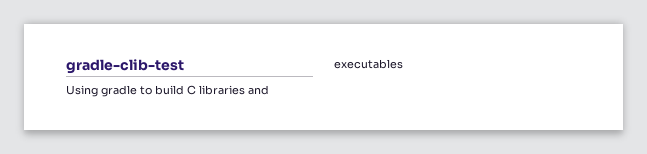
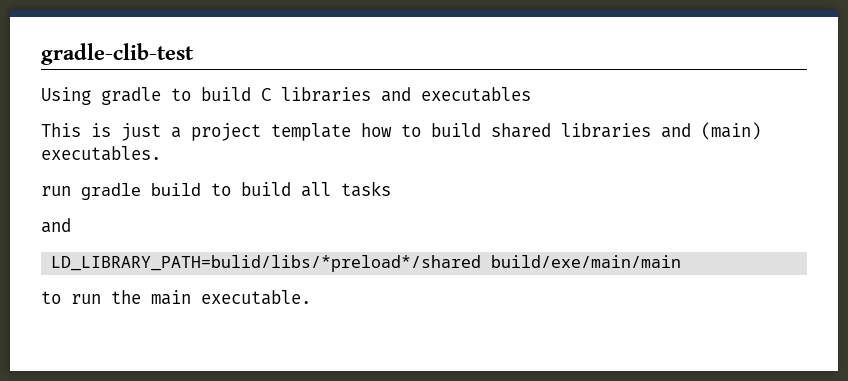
(403, 64) none -> [41,122,761,141] [41,146,161,161] [41,181,391,200] [41,218,71,233] [51,255,682,272] [41,290,311,305] // This is just a project template how to build shared libraries and (main) executables. // run gradle build to build all tasks // and // LD_LIBRARY_PATH=bulid/libs/*preload*/shared build/exe/main/main // to run the main executable.

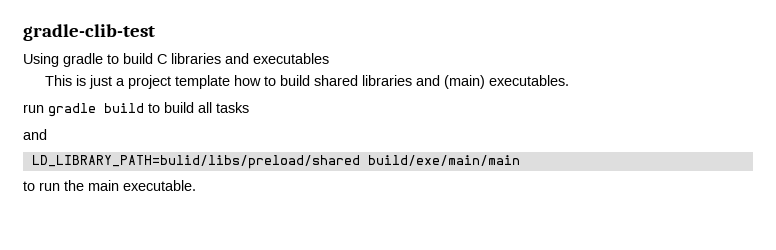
[51,255,482,272] LD_LIBRARY_PATH=bulid/libs/*preload*/shared -> [31,155,360,169] LD_LIBRARY_PATH=bulid/libs/preload/shared

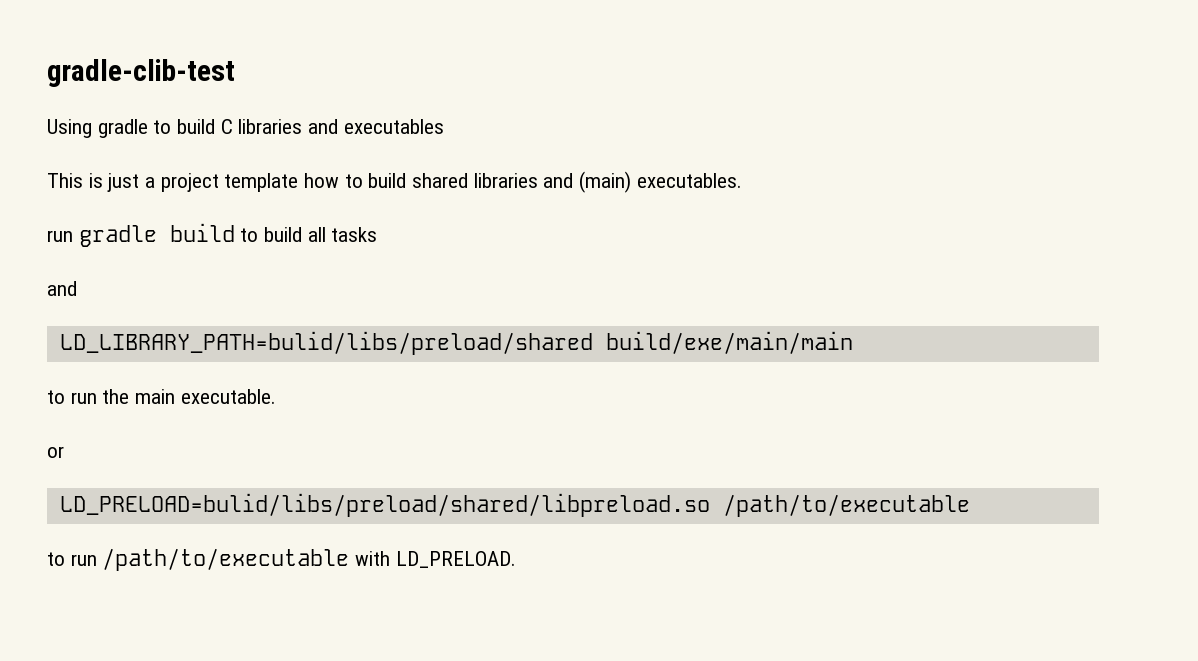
(196, 185) none -> [47,446,64,458] [59,493,970,517] [47,548,516,571] // or // LD_PRELOAD=bulid/libs/preload/shared/libpreload.so /path/to/executable // to run /path/to/executable with LD_PRELOAD.

